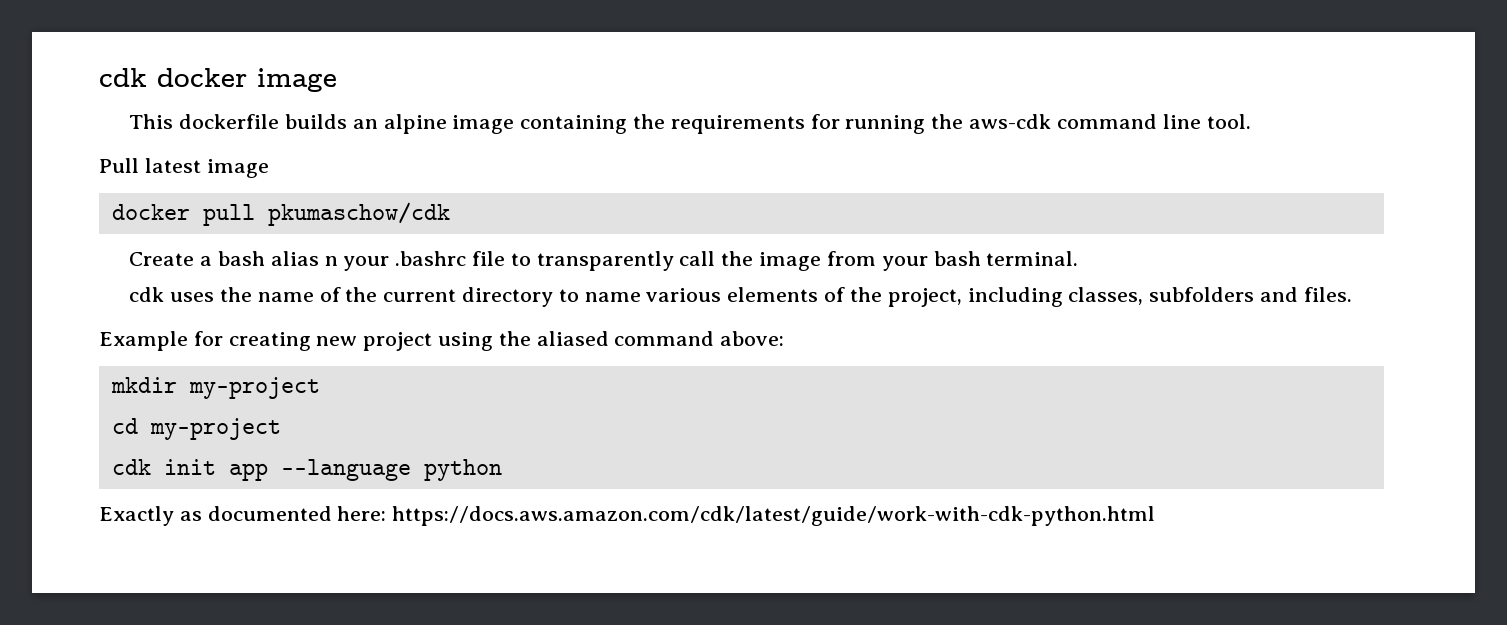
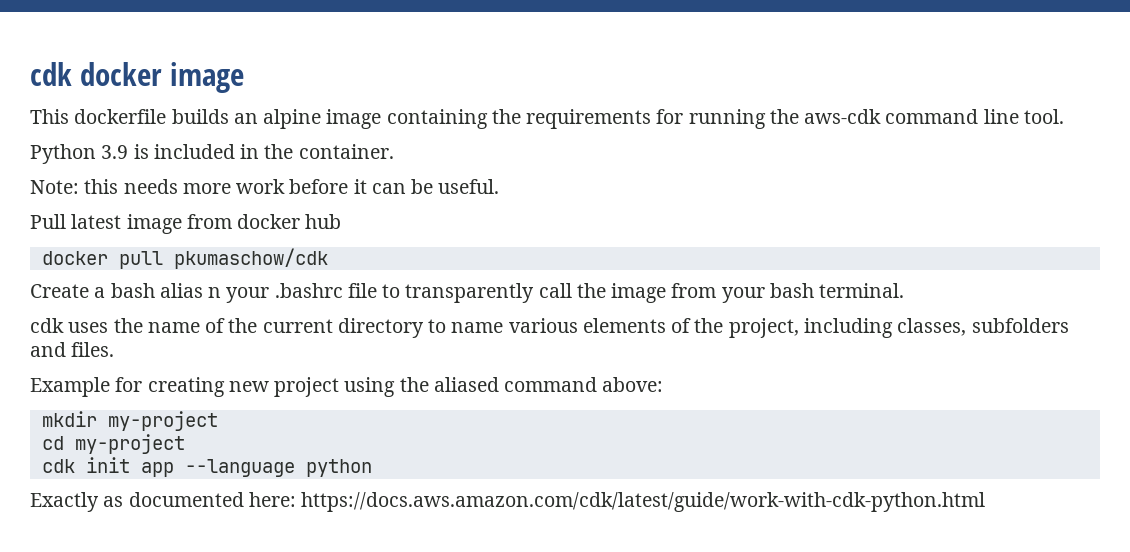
(1251, 121) none -> [30,144,394,164] [30,179,500,194] // Python 3.9 is included in the container. // Note: this needs more work before it can be useful.
(269, 168) none -> [186,214,342,229] from docker hub

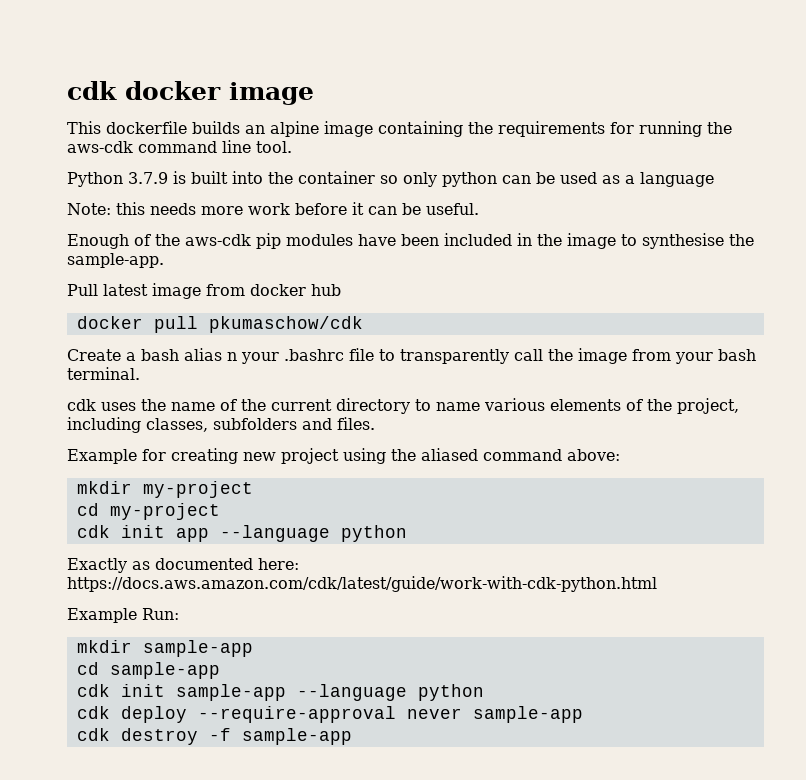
[101,144,394,159] 3.9 is included in the container. -> [128,171,714,187] 3.7.9 is built into the container so only python can be used as a language
(500, 186) none -> [67,233,754,249] [67,253,164,268] // Enough of the aws-cdk pip modules have been included in the image to synthesise the sample-app.
(986, 502) none -> [67,608,179,623] [76,640,253,657] [76,662,220,679] [76,684,484,701] [76,706,583,723] [76,728,352,745] // Example Run: // mkdir sample-app // cd sample-app // cdk init sample-app --language python // cdk deploy --require-approval never sample-app // cdk destroy -f sample-app

